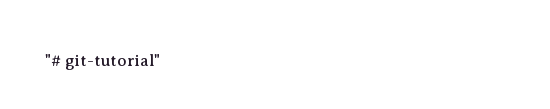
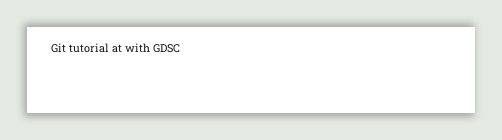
[45,54,161,70] "# git-tutorial" -> [51,43,180,53] Git tutorial at with GDSC

